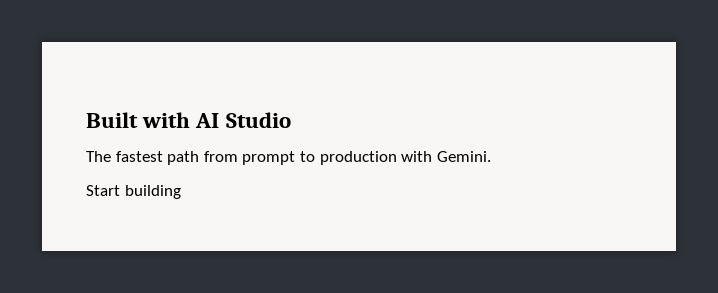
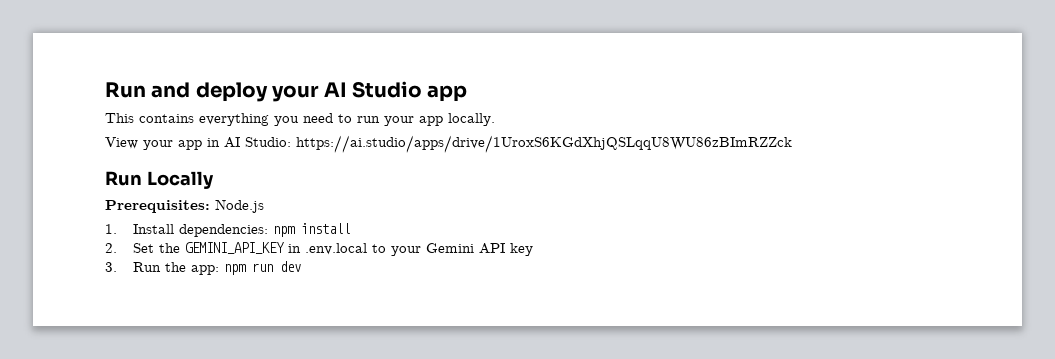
[86,112,291,128] [86,151,491,165] [86,185,181,199] Built with AI Studio // The fastest path from prompt to production with Gemini. // Start building -> [105,81,468,102] [105,113,495,126] [105,135,792,153] [105,171,214,189] [105,199,264,213] [105,223,351,237] [105,242,534,256] [105,261,302,275] Run and deploy your AI Studio app // This contains everything you need to run your app locally. // View your app in AI Studio: https://ai.studio/apps/drive/1UroxS6KGdXhjQSLqqU8WU86zBImRZZck // Run Locally // Prerequisites: Node.js // 1. Install dependencies: npm install // 2. Set the GEMINI_API_KEY in .env.local to your Gemini API key // 3. Run the app: npm run dev

